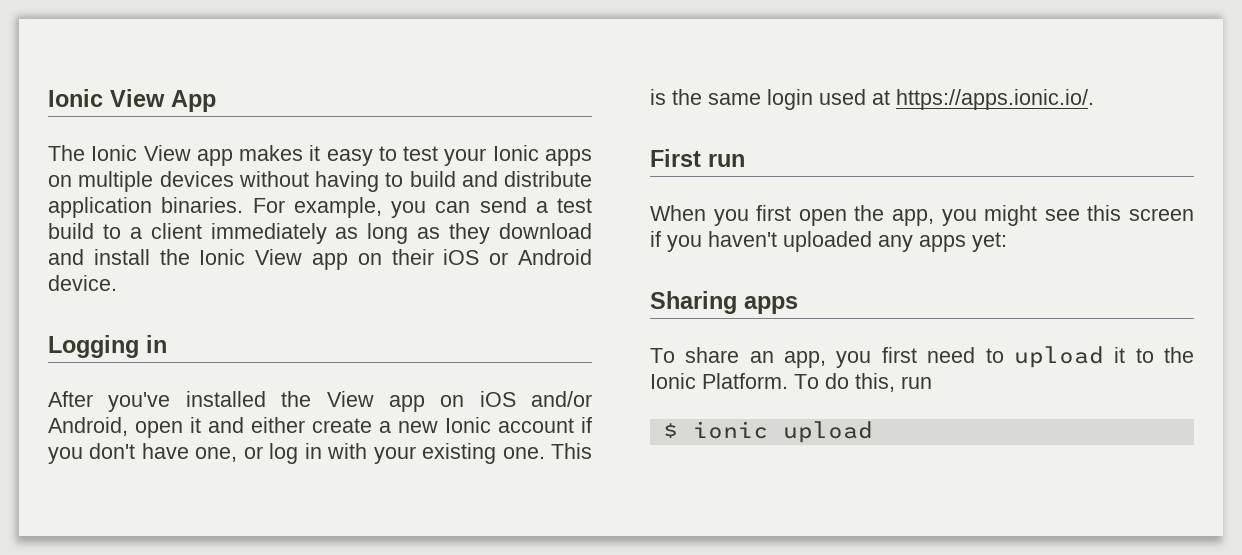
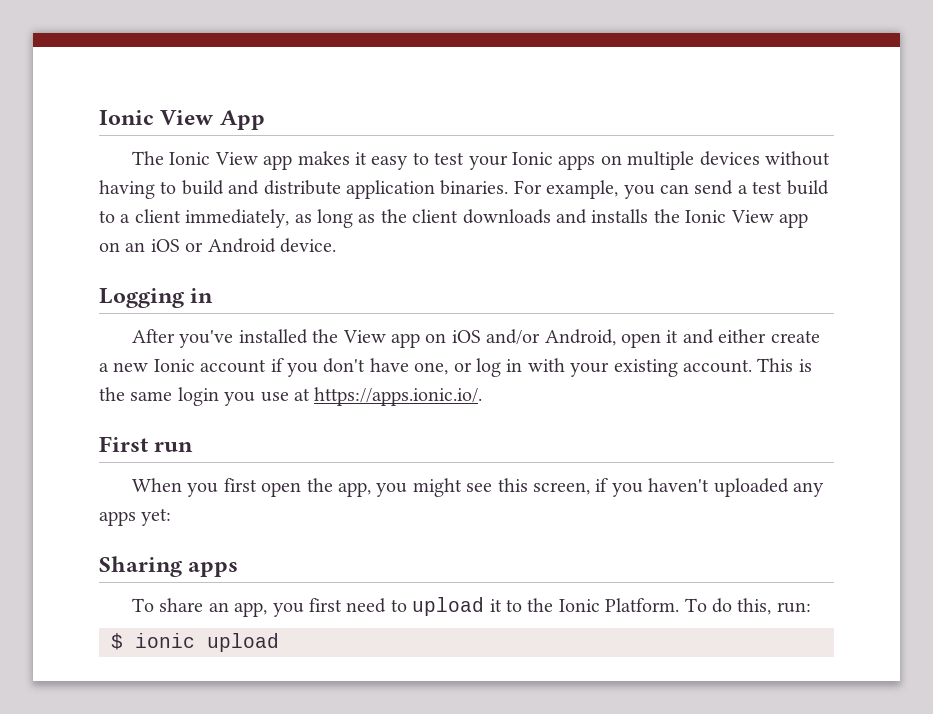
[210,223,327,244] immediately -> [185,209,290,228] immediately,
[449,223,593,244] [48,249,150,265] they download and install -> [380,209,649,224] the client downloads and installs
[391,249,434,265] their -> [125,242,146,252] an
[502,447,545,459] one. -> [682,359,752,373] account.
[819,89,866,105] used -> [224,392,289,406] you use
[1129,208,1194,221] screen -> [533,482,591,495] screen,
[901,376,932,389] run -> [776,602,811,613] run:

